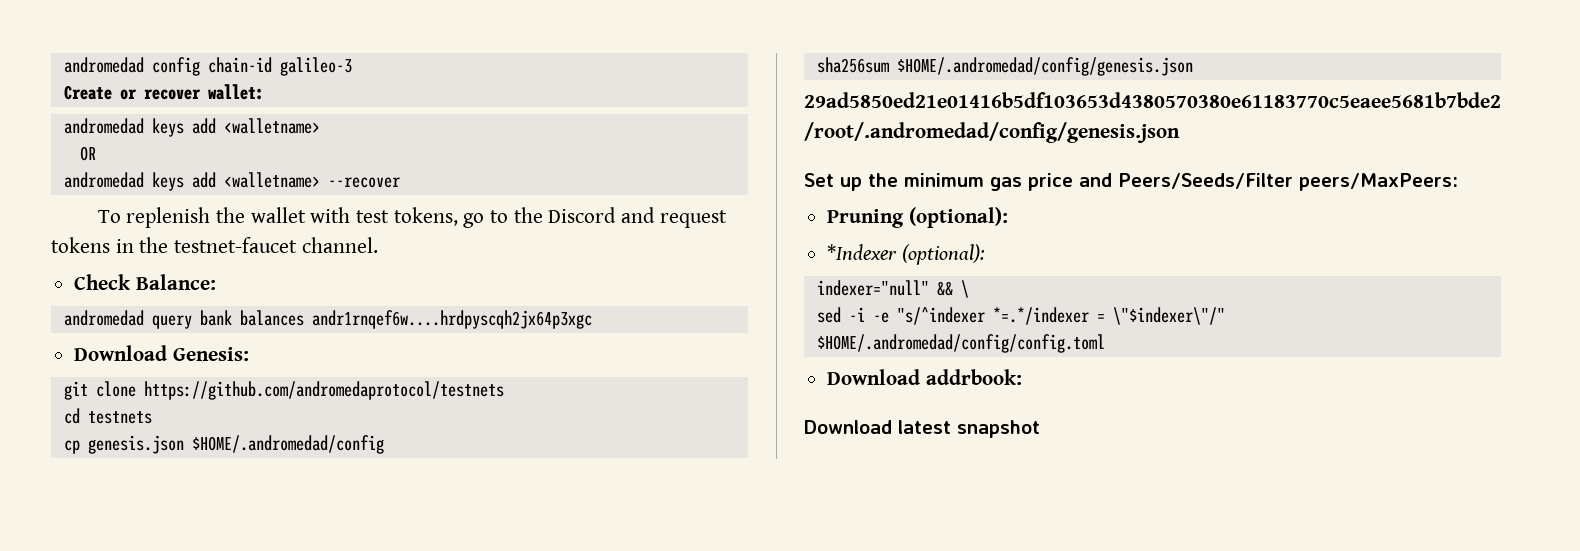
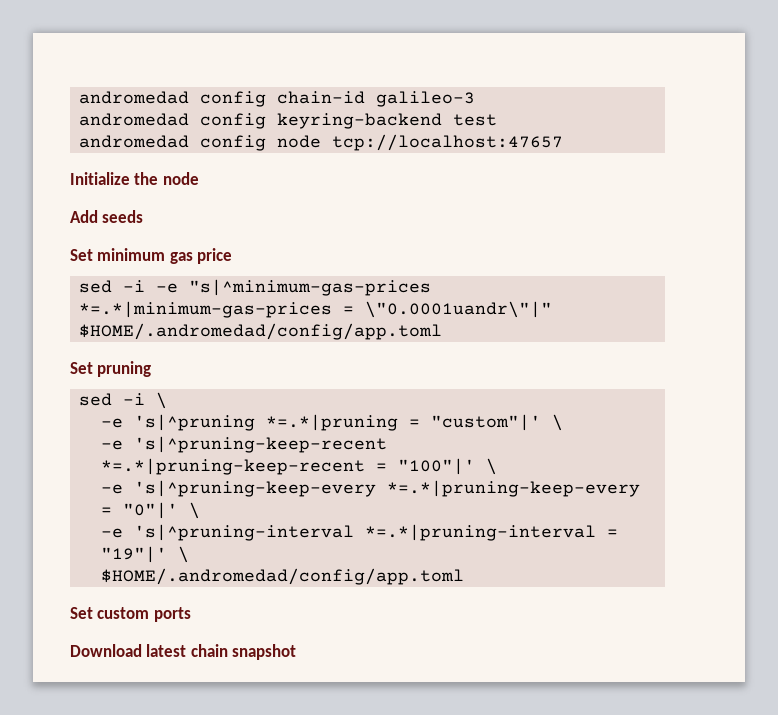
[63,84,264,100] [63,118,320,137] [79,146,96,161] [63,172,400,191] [97,207,727,228] [51,237,378,253] [74,274,216,290] [63,310,592,329] [74,345,249,361] [63,381,504,400] [63,408,152,424] [63,435,384,454] [816,57,1193,76] [804,92,1501,108] [804,122,1180,143] [804,173,898,191] Create or recover wallet: // andromedad keys add <walletname> // OR // andromedad keys add <walletname> --recover // To replenish the wallet with test tokens, go to the Discord and request tokens in the testnet-faucet channel. // Check Balance: // andromedad query bank balances andr1rnqef6w....hrdpyscqh2jx64p3xgc // Download Genesis: // git clone https://github.com/andromedaprotocol/testnets // cd testnets // cp genesis.json $HOME/.andromedad/config // sha256sum $HOME/.andromedad/config/genesis.json // 29ad5850ed21e01416b5df103653d4380570380e61183770c5eaee5681b7bde2 /root/.andromedad/config/genesis.json // Set up the -> [79,113,497,129] [79,134,563,151] [70,172,199,185] [70,210,144,223] [70,249,93,261] andromedad config keyring-backend test // andromedad config node tcp://localhost:47657 // Initialize the node // Add seeds // Set
[1079,173,1458,191] [827,207,1008,228] [827,244,985,265] [816,280,969,298] [816,307,1225,325] [816,334,1105,353] [827,369,1022,385] and Peers/Seeds/Filter peers/MaxPeers: // Pruning (optional): // *Indexer (optional): // indexer="null" && \ // sed -i -e "s/^indexer *=.*/indexer = \"$indexer\"/" $HOME/.andromedad/config/config.toml // Download addrbook: -> [79,279,431,296] [79,301,552,318] [79,323,442,340] [70,361,152,377] [79,392,167,409] [101,414,563,431] [101,436,387,453] [101,458,497,475] [101,480,640,497] [101,502,200,519] [101,524,618,541] [101,546,189,563] [101,568,464,585] [70,607,191,622] // sed -i -e "s|^minimum-gas-prices *=.*|minimum-gas-prices = \"0.0001uandr\"|" $HOME/.andromedad/config/app.toml // Set pruning // sed -i \ // -e 's|^pruning *=.*|pruning = "custom"|' \ // -e 's|^pruning-keep-recent *=.*|pruning-keep-recent = "100"|' \ // -e 's|^pruning-keep-every *=.*|pruning-keep-every = "0"|' \ // -e 's|^pruning-interval *=.*|pruning-interval = "19"|' \ // $HOME/.andromedad/config/app.toml // Set custom ports
(951, 427) none -> [190,644,228,657] chain

